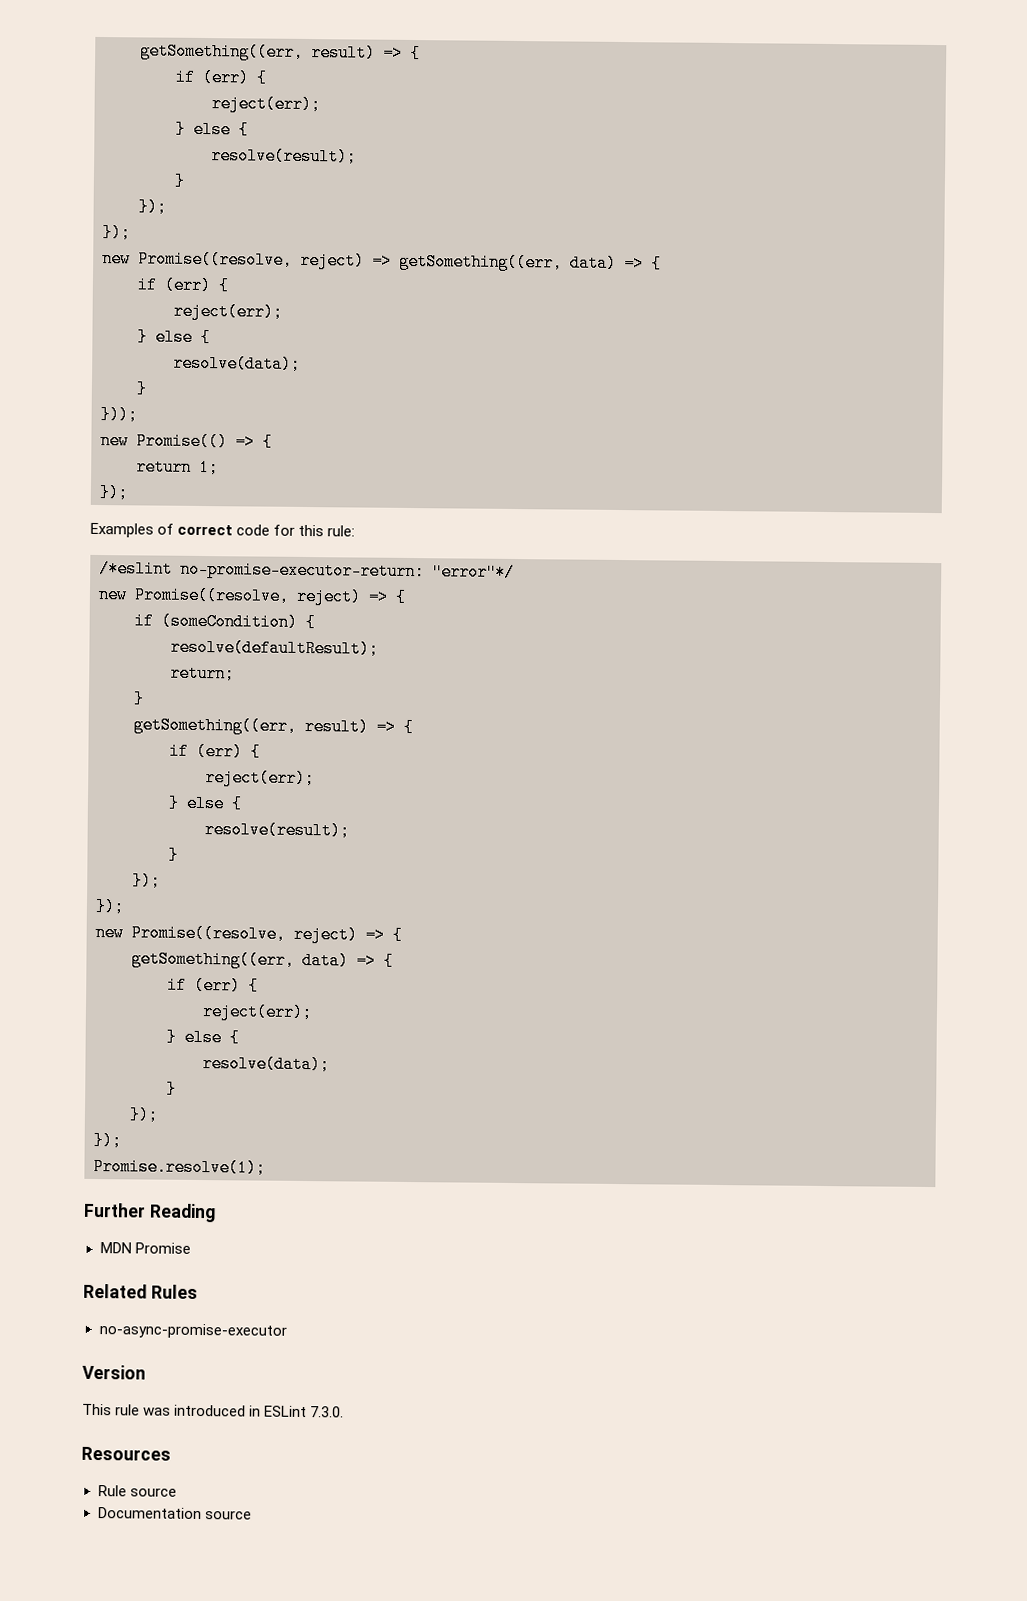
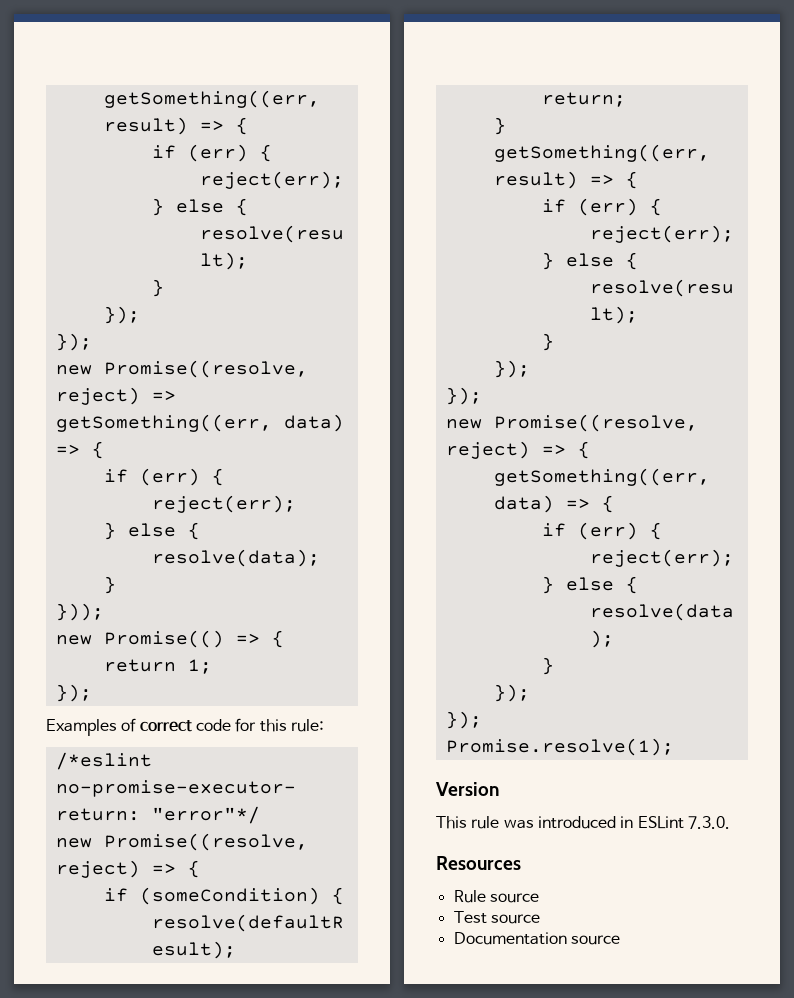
[83,1202,216,1223] [99,1242,191,1254] [83,1283,198,1299] [98,1323,287,1339] // Further Reading // MDN Promise // Related Rules // no-async-promise-executor -> (674, 747) none
(177, 1492) none -> [453,911,540,924] // Test source

